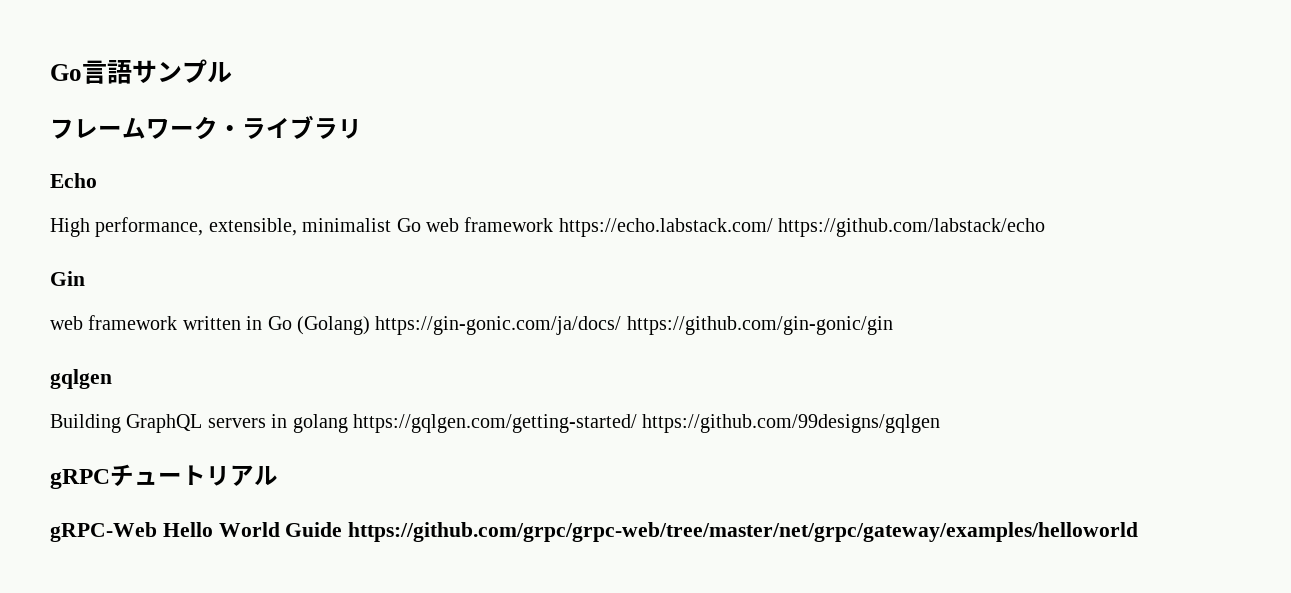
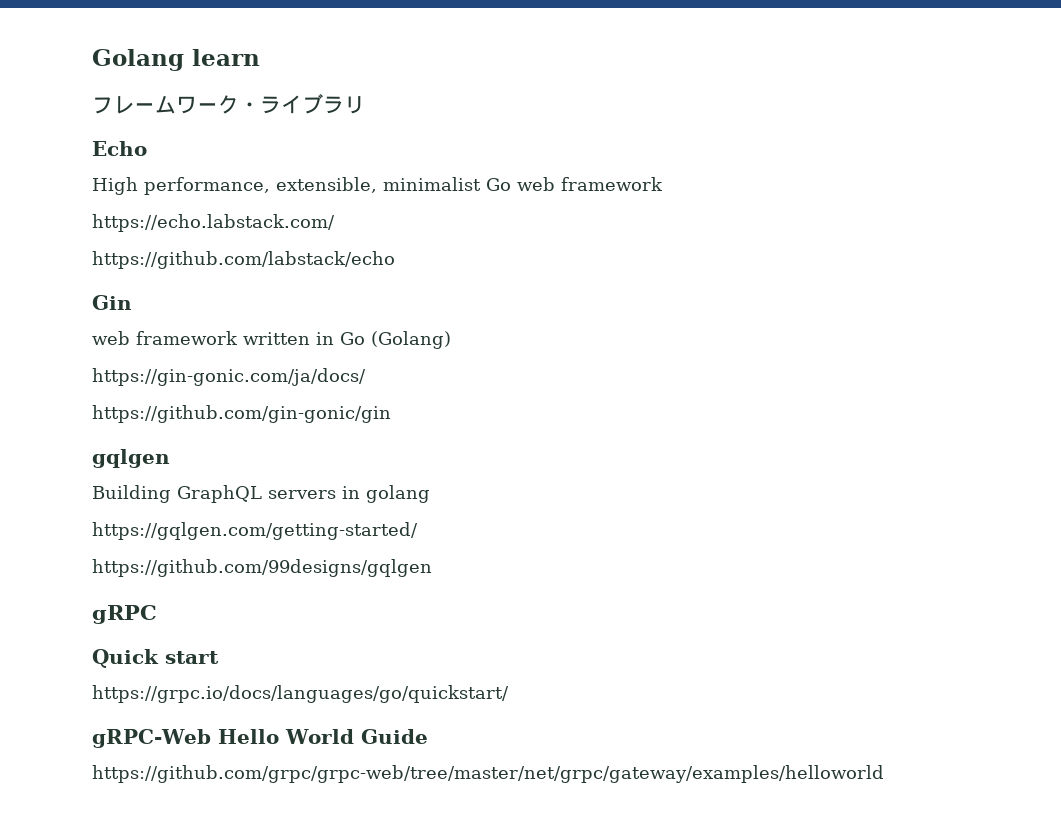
[50,59,232,84] Go言語サンプル -> [92,49,260,71] Golang learn
(554, 224) none -> (663, 184) //
(773, 227) none -> (335, 223) //
(370, 325) none -> (451, 340) //
(622, 325) none -> (366, 377) //
(348, 423) none -> (430, 494) //
(637, 423) none -> (418, 531) //
[110,464,278,486] チュートリアル -> [92,649,219,668] [92,685,509,703] // Quick start // https://grpc.io/docs/languages/go/quickstart/
(343, 529) none -> (428, 736) //

